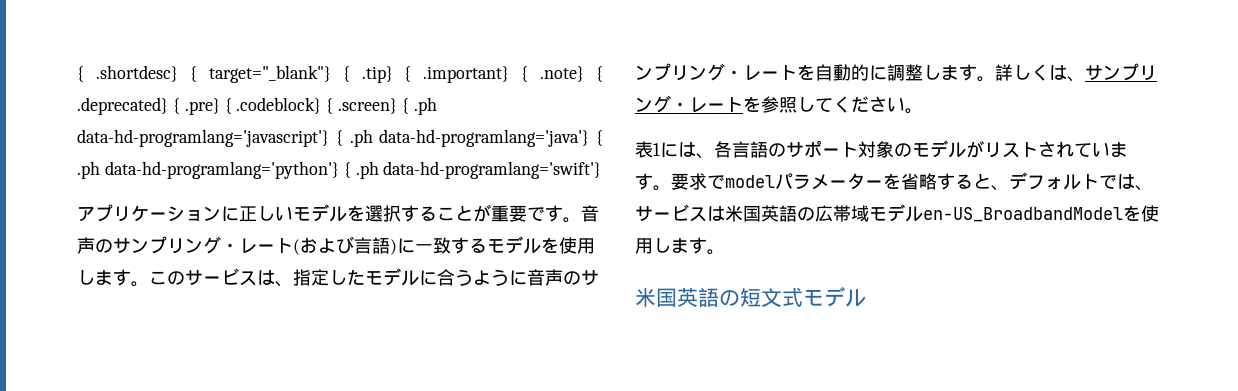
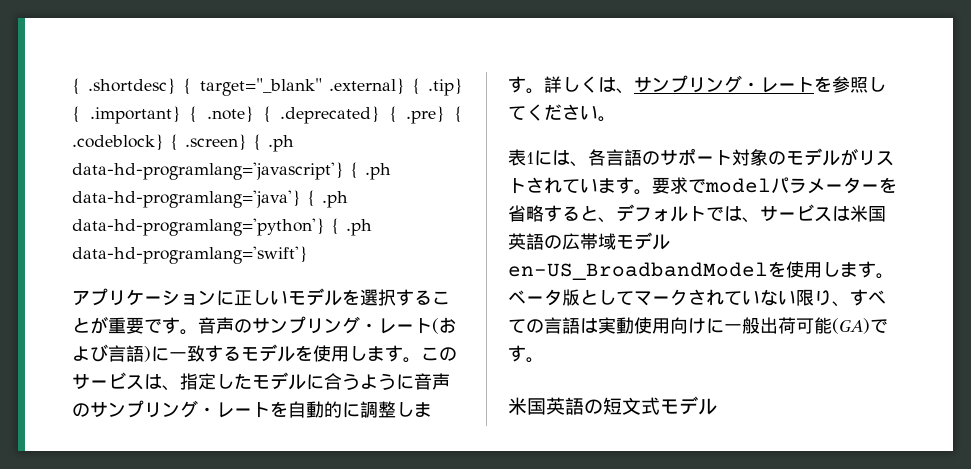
[208,65,331,83] target="_blank"} -> [199,78,405,96] target="_blank" .external}
(725, 252) none -> [508,289,886,307] [508,317,888,334] [508,345,544,363] ベータ版としてマークされていない限り、すべての言語は実動使用向けに一般出荷可能(GA)です。

